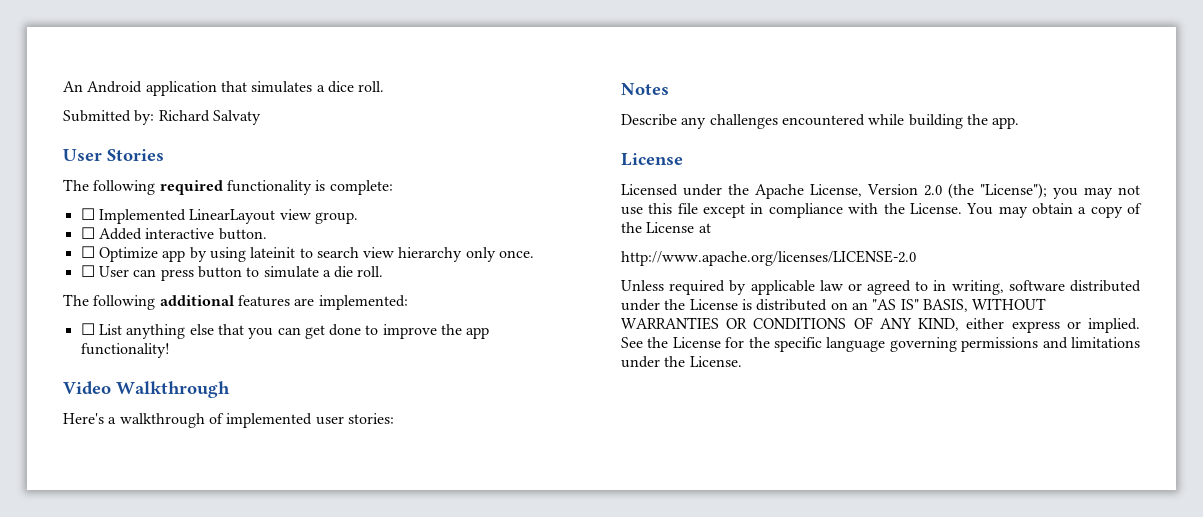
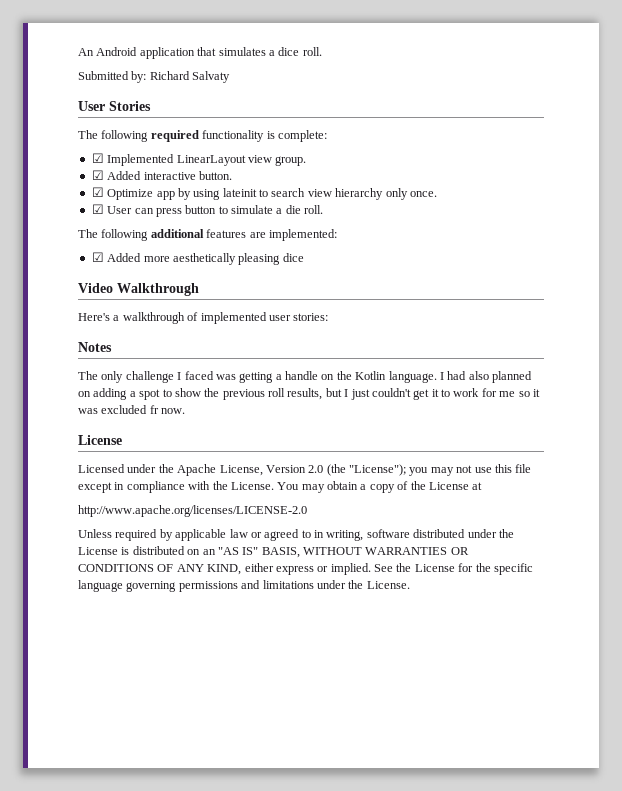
[80,208,95,220] ☐ -> [91,153,104,163] ☑
[80,227,95,239] ☐ -> [91,170,104,180] ☑
[80,246,95,258] ☐ -> [91,187,104,197] ☑
[80,265,95,277] ☐ -> [91,204,104,214] ☑
[80,323,490,339] [80,343,170,358] ☐ List anything else that you can get done to improve the app functionality! -> [91,252,304,265] ☑ Added more aesthetically pleasing dice
[621,114,1020,129] Describe any challenges encountered while building the app. -> [78,371,532,383] [78,388,540,400] [78,405,186,414] The only challenge I faced was getting a handle on the Kotlin language. I had also planned on adding a spot to show the previous roll results, but I just couldn't get it to work for me so it was excluded fr now.

